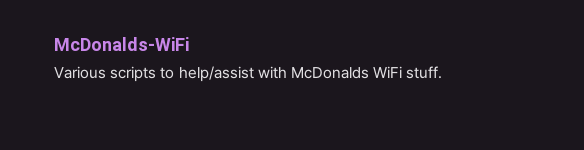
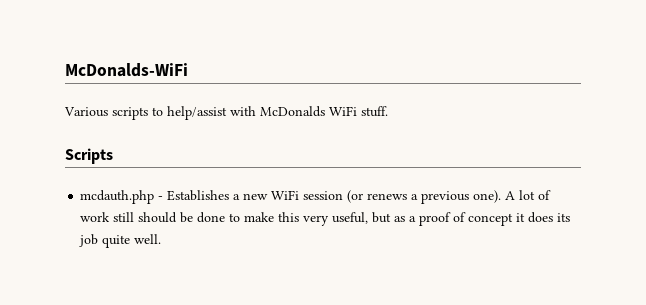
(443, 72) none -> [65,148,113,164] [80,190,552,204] [80,212,571,226] [79,234,162,248] // Scripts // mcdauth.php - Establishes a new WiFi session (or renews a previous one). A lot of work still should be done to make this very useful, but as a proof of concept it does its job quite well.

